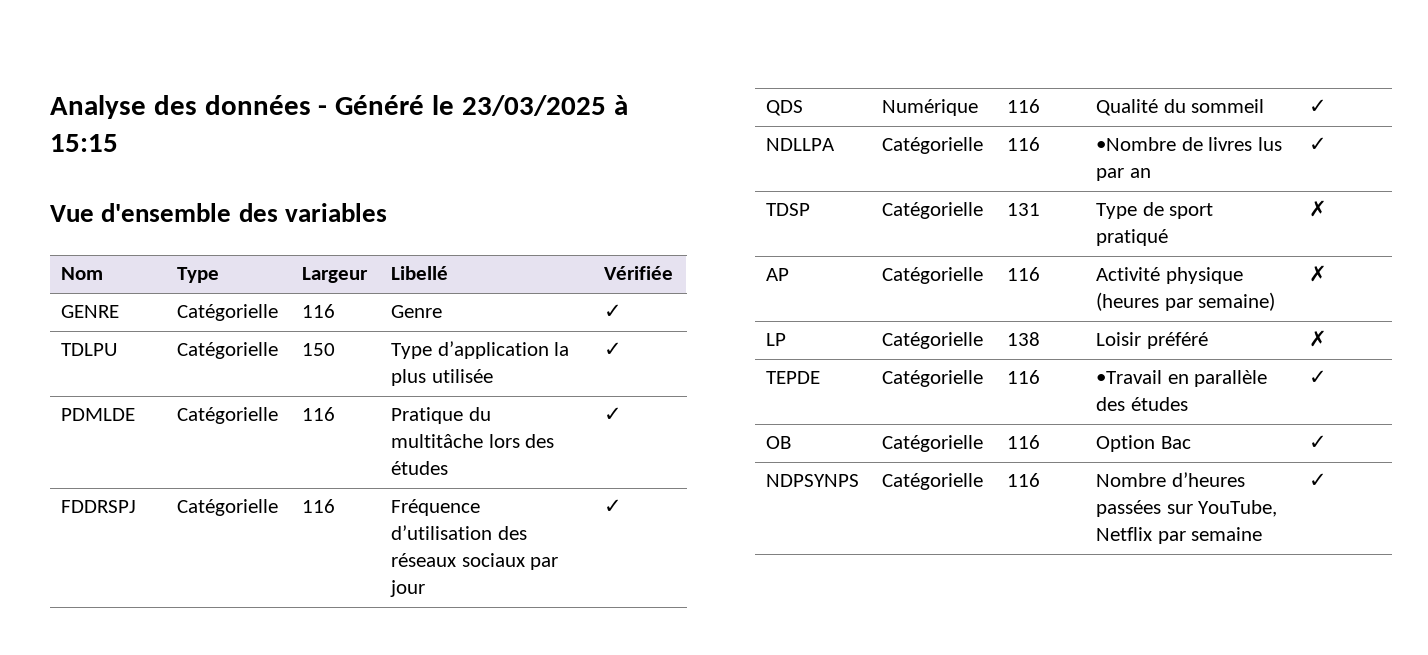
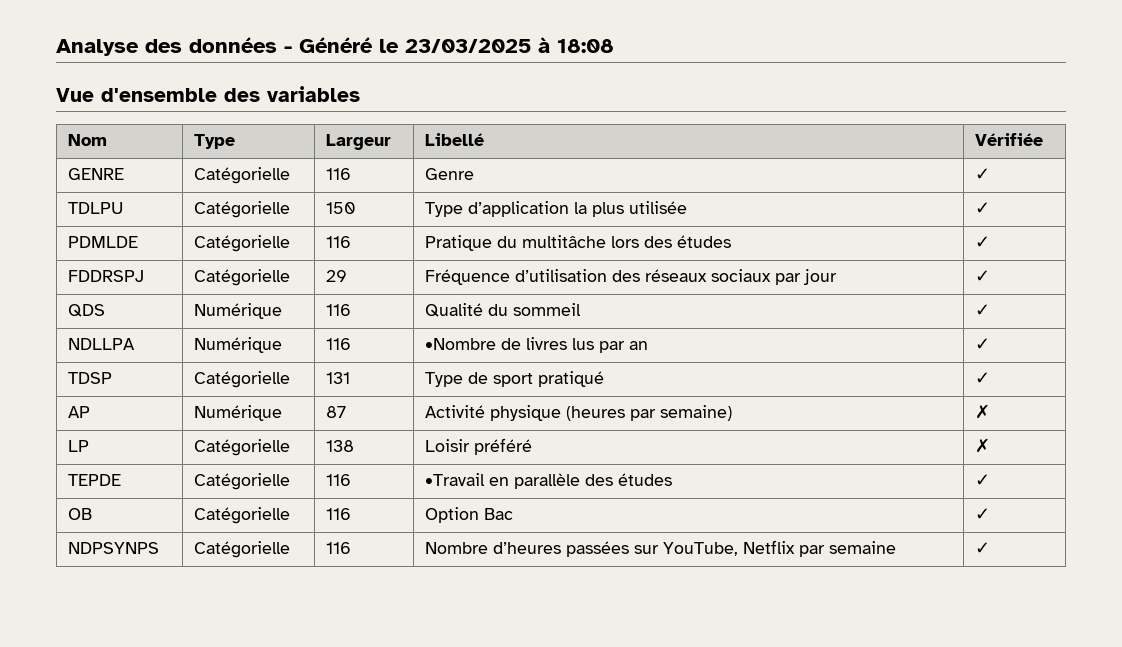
[50,134,118,152] 15:15 -> [557,39,614,53] 18:08
[302,499,336,513] 116 -> [326,270,348,282] 29
[882,137,984,154] Catégorielle -> [194,337,283,353] Numérique
[1309,200,1328,217] ✗ -> [975,372,991,384] ✓
[882,267,984,284] [1007,267,1041,281] Catégorielle | 116 -> [194,405,283,421] [326,406,347,418] Numérique | 87

